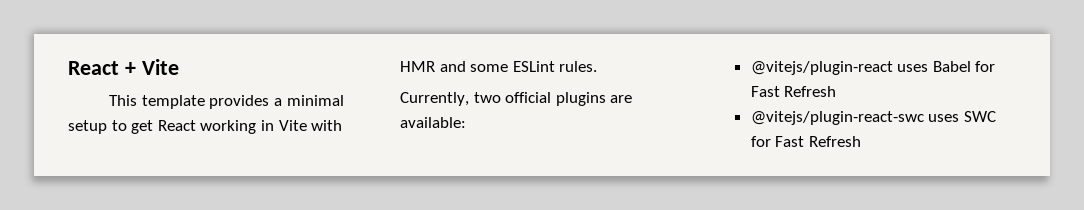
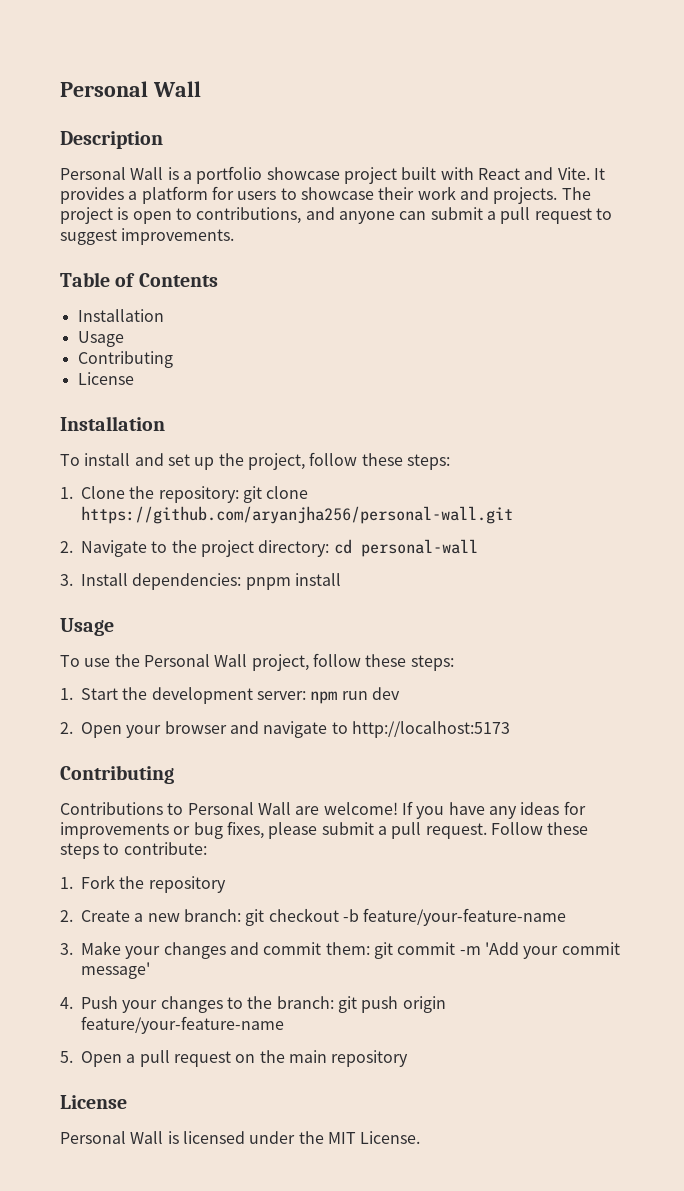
[68,59,179,75] [109,95,344,109] [68,120,343,134] [400,61,598,72] [400,92,633,106] [400,117,466,128] [750,61,996,75] [750,86,837,97] [750,111,996,125] [750,136,861,147] React + Vite // This template provides a minimal setup to get React working in Vite with HMR and some ESLint rules. // Currently, two official plugins are available: // @vitejs/plugin-react uses Babel for Fast Refresh // @vitejs/plugin-react-swc uses SWC for Fast Refresh -> [60,81,201,97] [60,131,163,149] [60,166,605,184] [60,186,591,204] [60,207,612,224] [60,228,235,245] [60,272,218,287] [77,309,164,322] [77,331,124,347] [77,351,173,368] [77,372,134,385] [60,416,165,431] [60,452,450,470] [60,486,309,503] [81,506,513,524] [60,539,478,557] [60,573,341,590] [60,618,114,636] [60,653,454,671] [60,687,400,704] [60,721,510,738] [60,765,174,784] [60,801,586,819] [60,821,589,839] [60,842,207,859] [60,875,226,893] [60,908,567,926] [60,941,620,959] [81,962,150,979] [60,996,446,1013] [81,1016,284,1034] [60,1050,409,1067] [60,1095,127,1109] [60,1131,421,1144] Personal Wall // Description // Personal Wall is a portfolio showcase project built with React and Vite. It provides a platform for users to showcase their work and projects. The project is open to contributions, and anyone can submit a pull request to suggest improvements. // Table of Contents // Installation // Usage // Contributing // License // Installation // To install and set up the project, follow these steps: // 1. Clone the repository: git clone https://github.com/aryanjha256/personal-wall.git // 2. Navigate to the project directory: cd personal-wall // 3. Install dependencies: pnpm install // Usage // To use the Personal Wall project, follow these steps: // 1. Start the development server: npm run dev // 2. Open your browser and navigate to http://localhost:5173 // Contributing // Contributions to Personal Wall are welcome! If you have any ideas for improvements or bug fixes, please submit a pull request. Follow these steps to contribute: // 1. Fork the repository // 2. Create a new branch: git checkout -b feature/your-feature-name // 3. Make your changes and commit them: git commit -m 'Add your commit message' // 4. Push your changes to the branch: git push origin feature/your-feature-name // 5. Open a pull request on the main repository // License // Personal Wall is licensed under the MIT License.

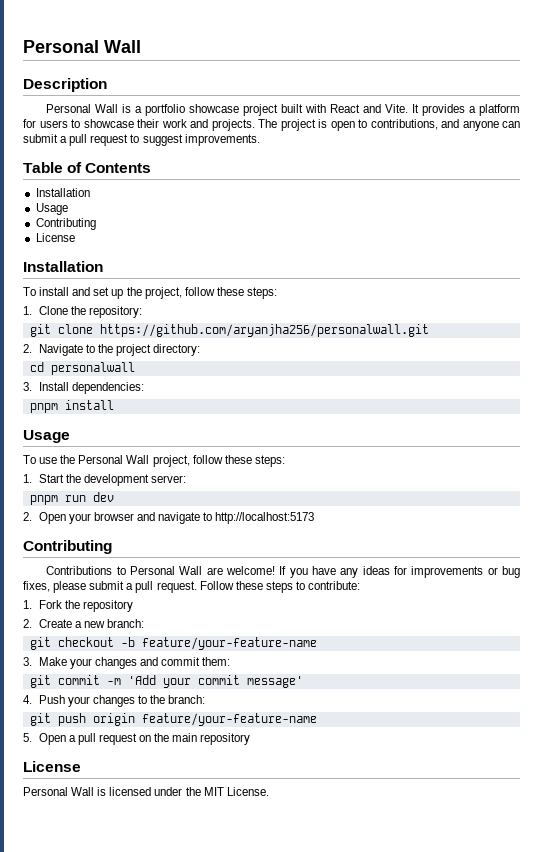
(239, 494) none -> (142, 312) //
[81,506,513,524] https://github.com/aryanjha256/personal-wall.git -> [99,324,429,337] https://github.com/aryanjha256/personalwall.git
[333,539,478,557] cd personal-wall -> [29,362,135,375] // cd personalwall
(242, 581) none -> (144, 388) //
[310,691,338,704] npm -> [29,495,58,505] // pnpm
(241, 915) none -> (144, 623) //
(370, 948) none -> (231, 661) //
(334, 1002) none -> (206, 699) //

